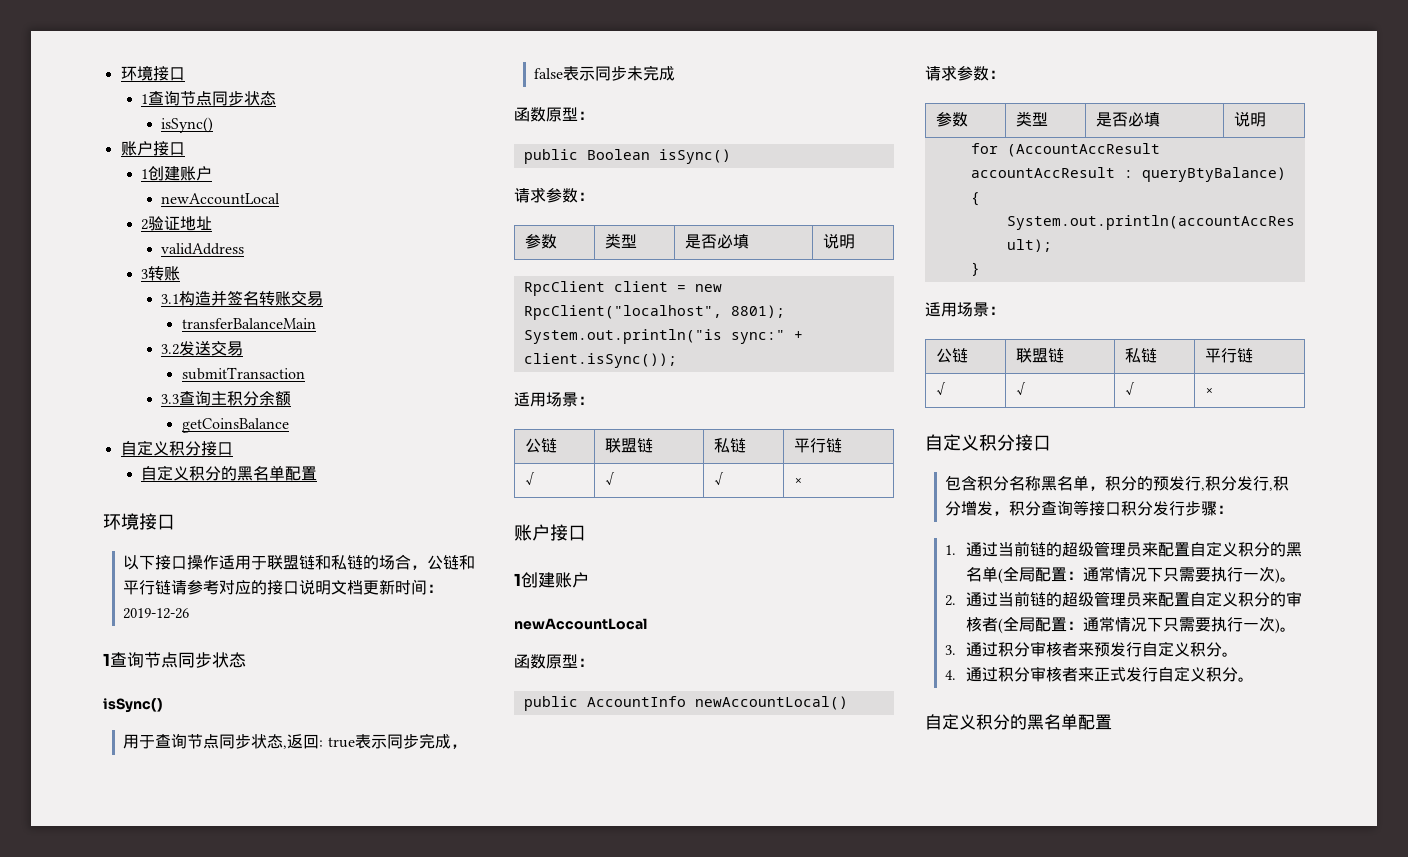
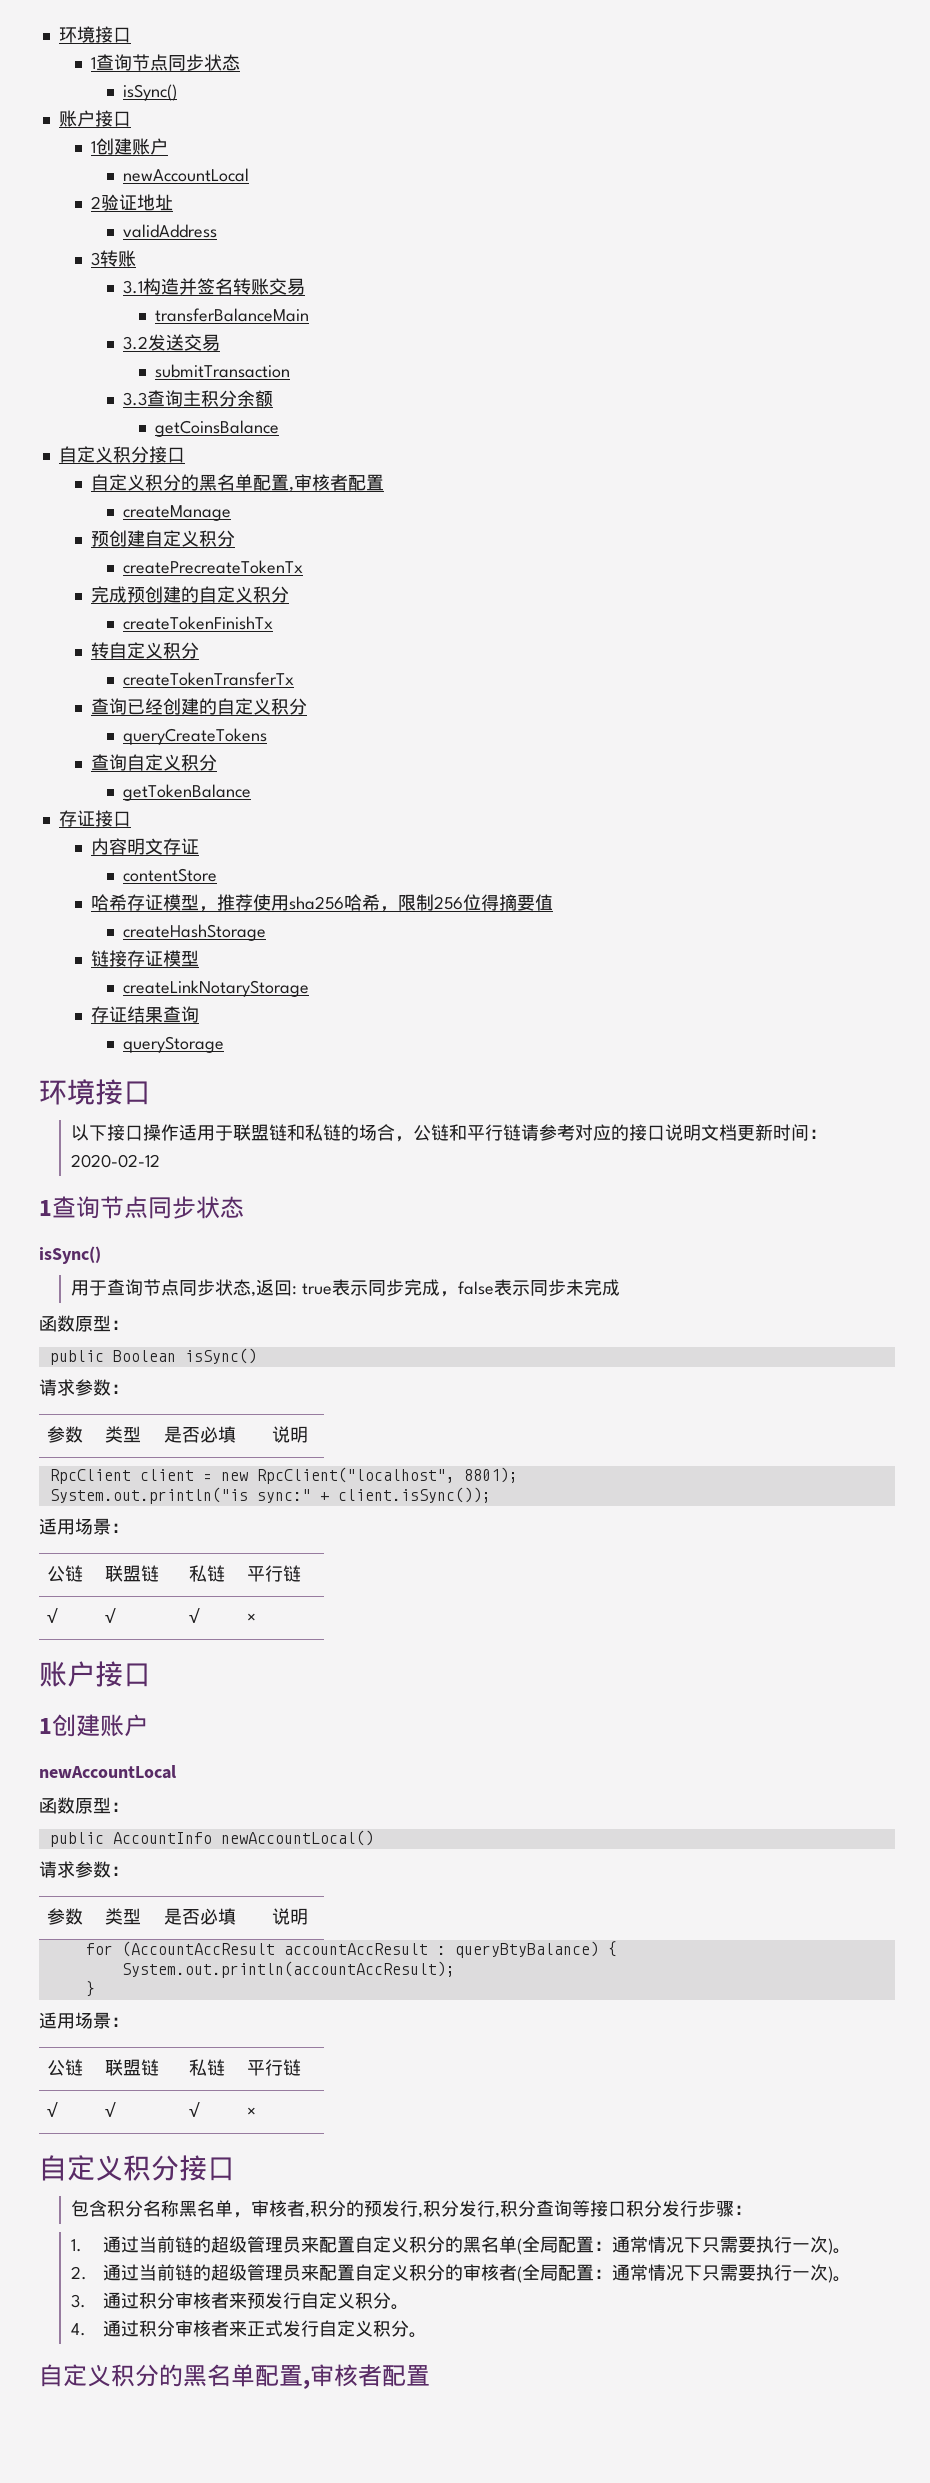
(318, 473) none -> [289,474,385,492] [123,505,232,521] [91,530,236,547] [123,560,304,574] [91,586,290,603] [123,616,274,630] [91,642,200,659] [123,672,295,686] [91,698,308,715] [123,728,268,745] [91,754,218,771] [123,784,252,801] [58,810,131,827] [91,838,200,855] [123,868,218,882] [91,894,554,912] [123,924,267,941] [91,950,200,967] [123,980,310,997] [91,1006,200,1023] [123,1036,225,1053] ,审核者配置 // createManage // 预创建自定义积分 // createPrecreateTokenTx // 完成预创建的自定义积分 // createTokenFinishTx // 转自定义积分 // createTokenTransferTx // 查询已经创建的自定义积分 // queryCreateTokens // 查询自定义积分 // getTokenBalance // 存证接口 // 内容明文存证 // contentStore // 哈希存证模型，推荐使用sha256哈希，限制256位得摘要值 // createHashStorage // 链接存证模型 // createLinkNotaryStorage // 存证结果查询 // queryStorage
[123,608,190,619] 2019-12-26 -> [71,1154,161,1168] 2020-02-12
(1106, 488) none -> [251,2200,311,2218] 审核者,
[961,500,1042,516] 增发，积分 -> (537, 2208) none
(1112, 722) none -> [303,2364,430,2389] ,审核者配置

